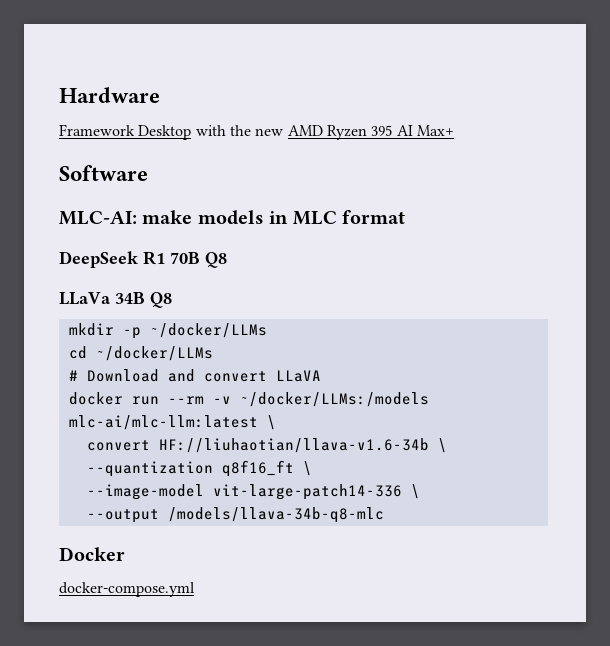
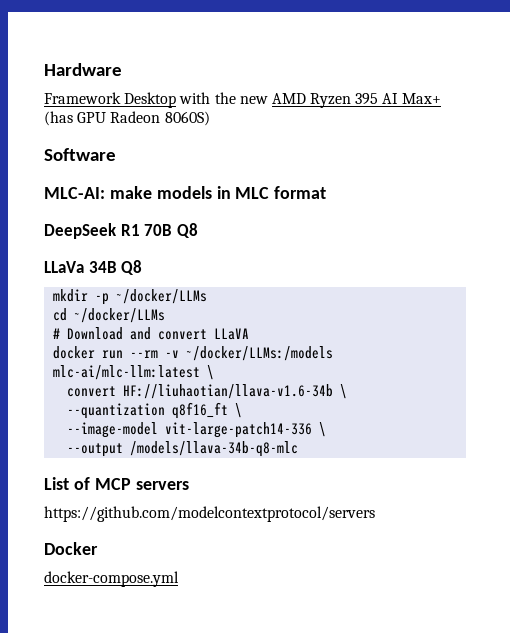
(454, 130) none -> [44,111,210,126] (has GPU Radeon 8060S)
(384, 515) none -> [44,477,189,490] [44,506,375,522] // List of MCP servers // https://github.com/modelcontextprotocol/servers

